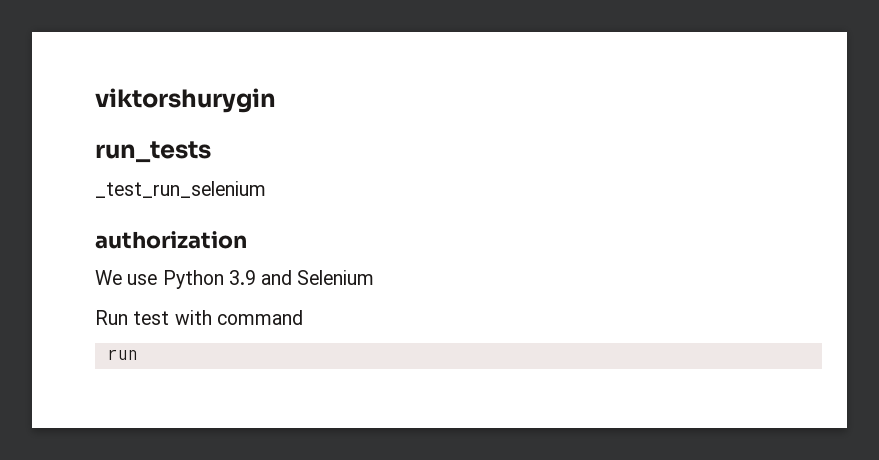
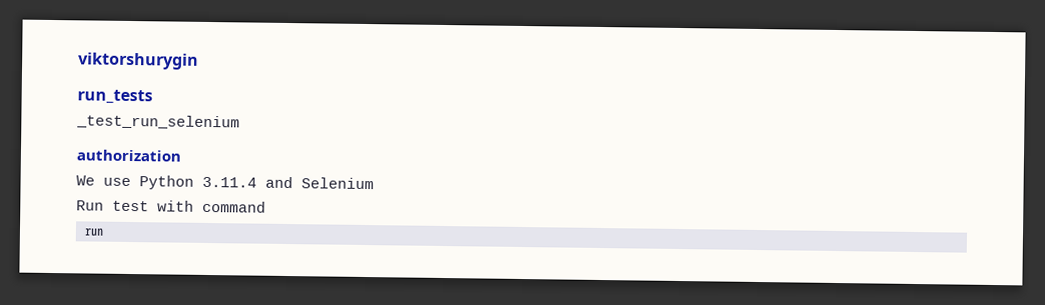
[228,270,256,285] 3.9 -> [202,176,257,188] 3.11.4

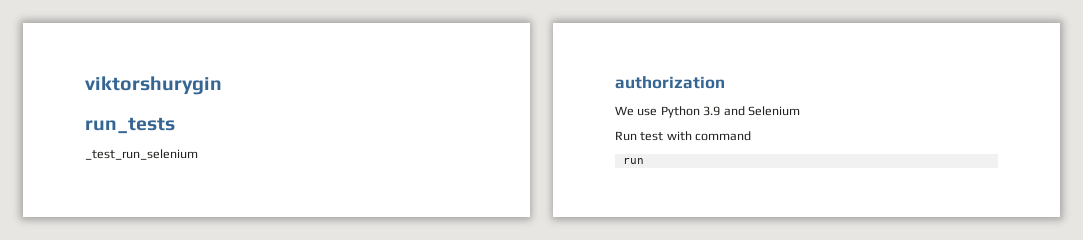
[202,176,257,188] 3.11.4 -> [703,106,721,116] 3.9

